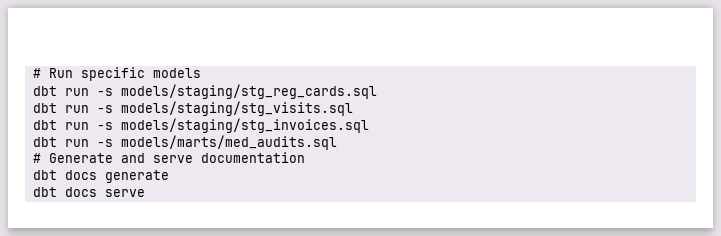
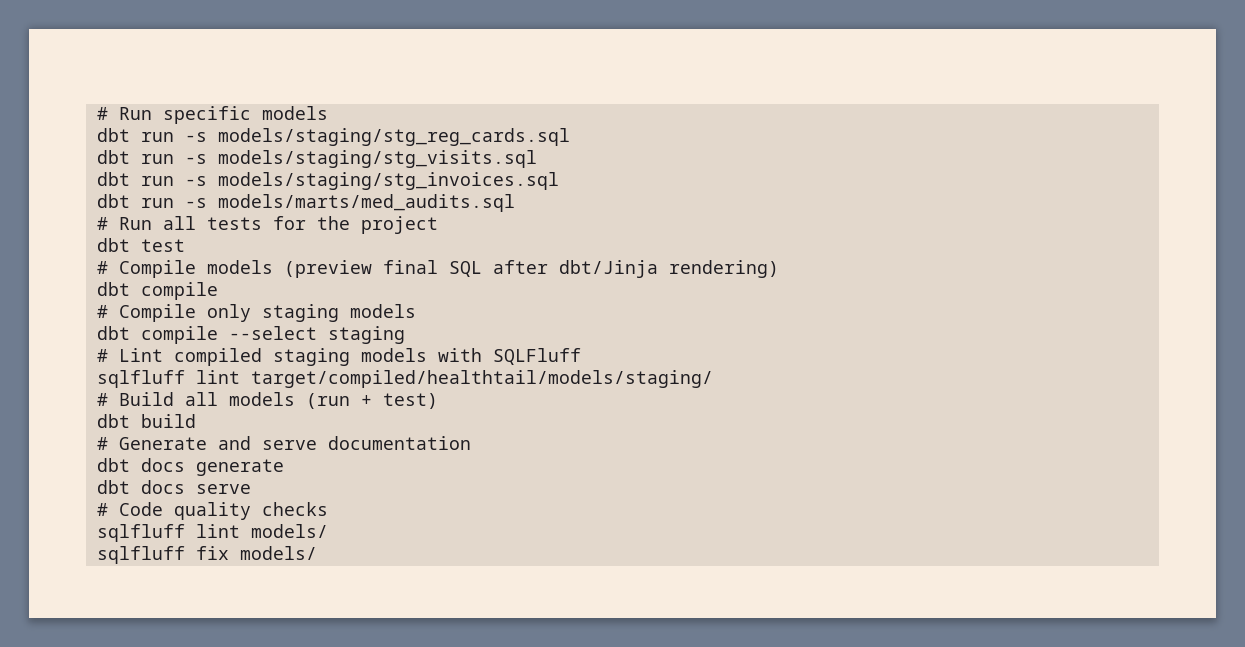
(337, 142) none -> [97,216,439,234] [97,238,186,252] [97,260,780,278] [97,282,219,300] [97,304,417,322] [97,326,406,344] [97,348,582,366] [97,370,714,388] [97,392,439,409] [97,414,197,428] // # Run all tests for the project // dbt test // # Compile models (preview final SQL after dbt/Jinja rendering) // dbt compile // # Compile only staging models // dbt compile --select staging // # Lint compiled staging models with SQLFluff // sqlfluff lint target/compiled/healthtail/models/staging/ // # Build all models (run + test) // dbt build
(145, 193) none -> [97,502,329,520] [97,524,329,542] [97,546,318,564] // # Code quality checks // sqlfluff lint models/ // sqlfluff fix models/

